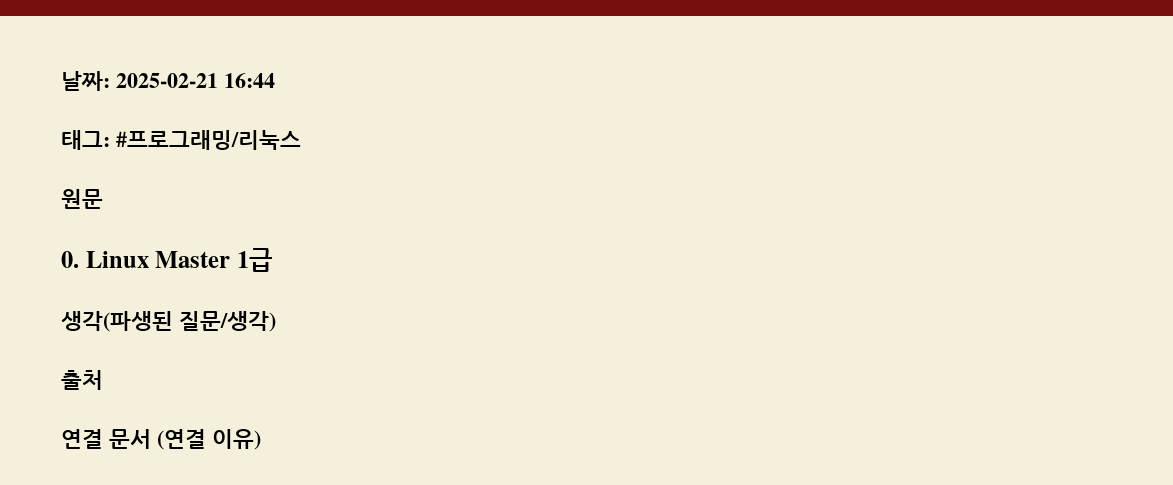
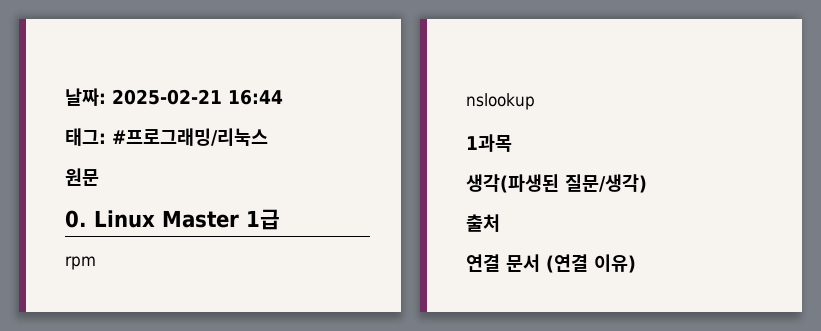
(273, 260) none -> [65,256,96,270] [466,93,535,110] [466,134,512,152] // rpm // nslookup // 1과목

